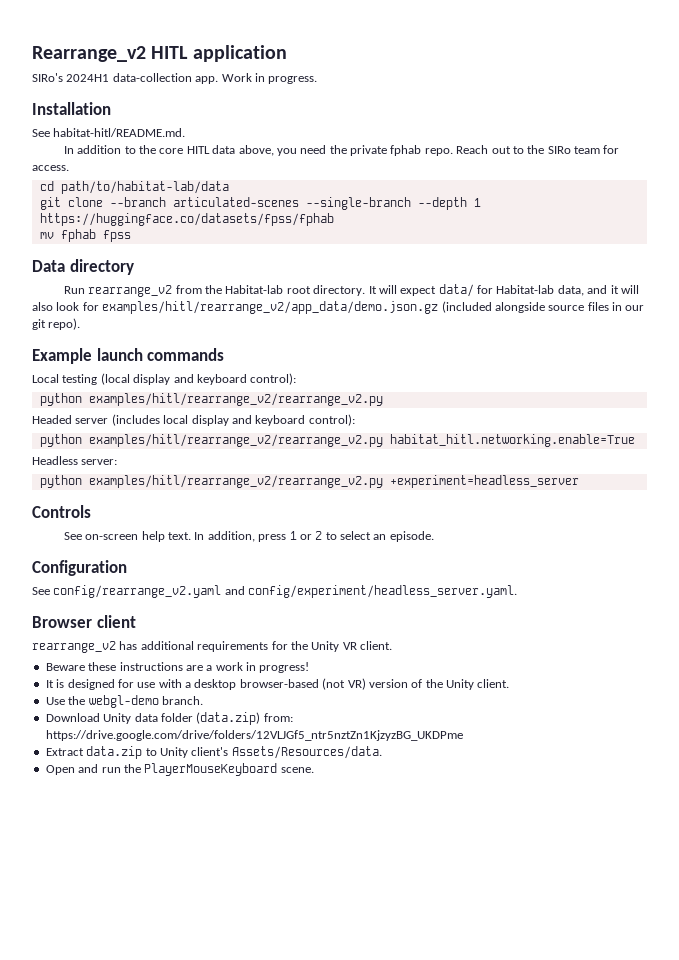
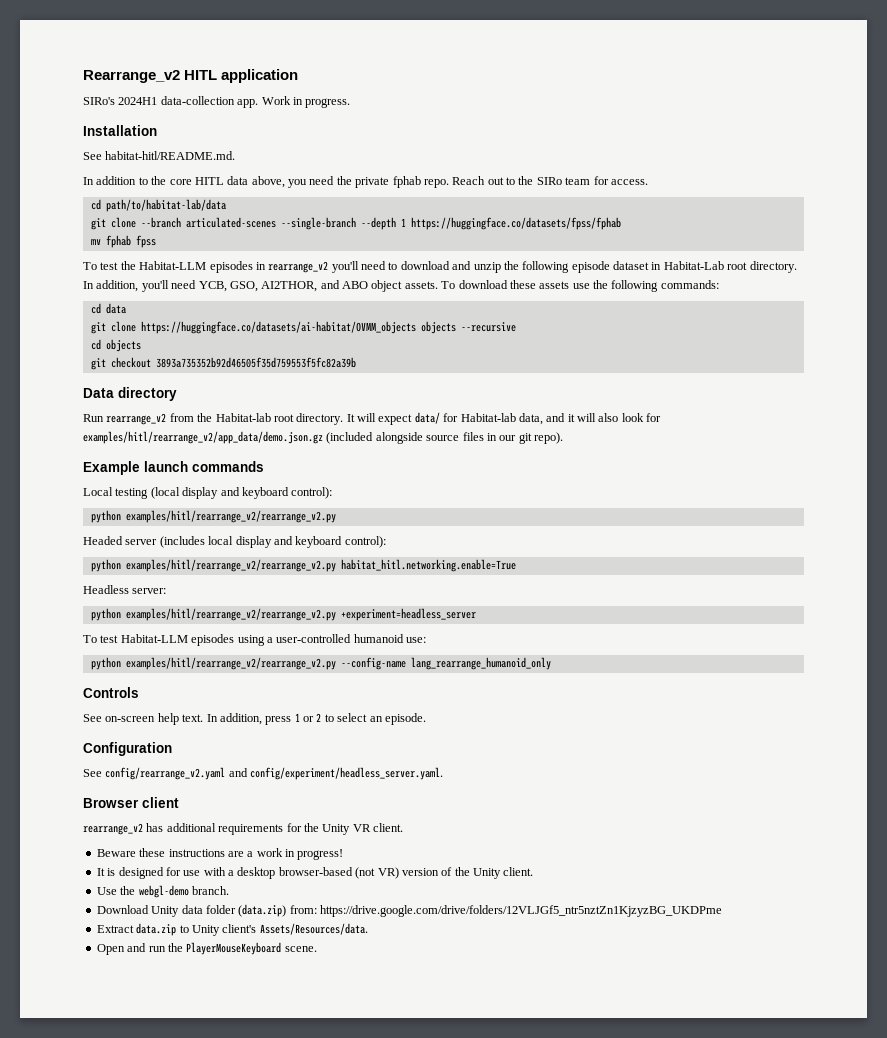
(131, 236) none -> [83,261,797,273] [83,280,719,292] [90,303,126,314] [90,321,516,334] [90,339,141,352] [90,357,356,370] // To test the Habitat-LLM episodes in rearrange_v2 you'll need to download and unzip the following episode dataset in Habitat-Lab root directory. In addition, you'll need YCB, GSO, AI2THOR, and ABO object assets. To download these assets use the following commands: // cd data // git clone https://huggingface.co/datasets/ai-habitat/OVMM_objects objects --recursive // cd objects // git checkout 3893a735352b92d46505f35d759553f5fc82a39b
(579, 481) none -> [83,634,426,646] [90,657,551,670] // To test Habitat-LLM episodes using a user-controlled humanoid use: // python examples/hitl/rearrange_v2/rearrange_v2.py --config-name lang_rearrange_humanoid_only

